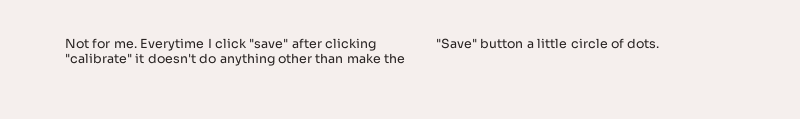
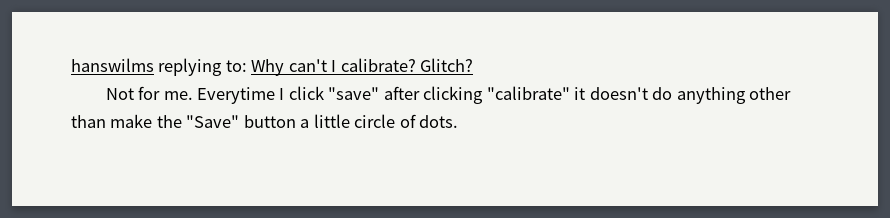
(65, 43) none -> [71,58,474,76] hanswilms replying to: Why can't I calibrate? Glitch? //

